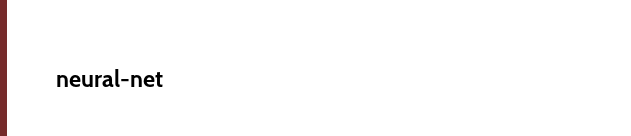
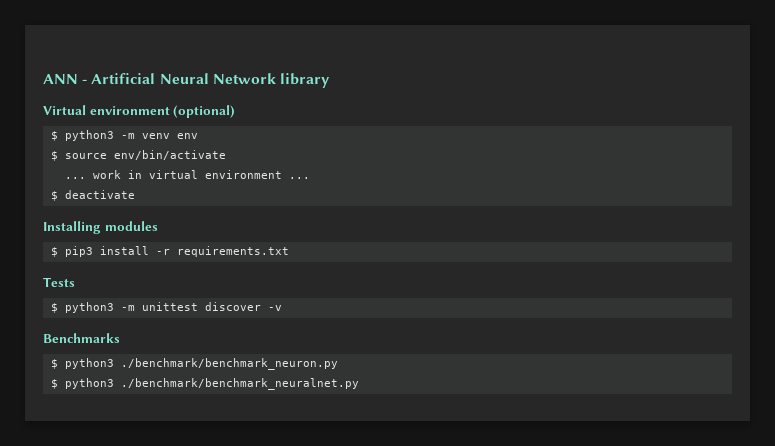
[56,69,163,87] neural-net -> [43,73,330,88] [43,105,236,118] [50,130,198,141] [50,150,226,161] [64,170,310,179] [50,190,135,201] [43,221,158,234] [50,246,289,257] [43,277,75,287] [50,302,282,313] [43,333,120,343] [50,358,338,370] [50,378,359,390] ANN - Artificial Neural Network library // Virtual environment (optional) // $ python3 -m venv env // $ source env/bin/activate // ... work in virtual environment ... // $ deactivate // Installing modules // $ pip3 install -r requirements.txt // Tests // $ python3 -m unittest discover -v // Benchmarks // $ python3 ./benchmark/benchmark_neuron.py // $ python3 ./benchmark/benchmark_neuralnet.py

